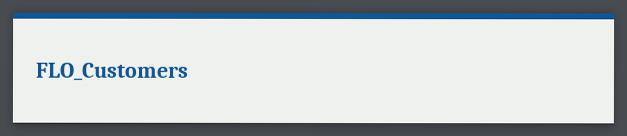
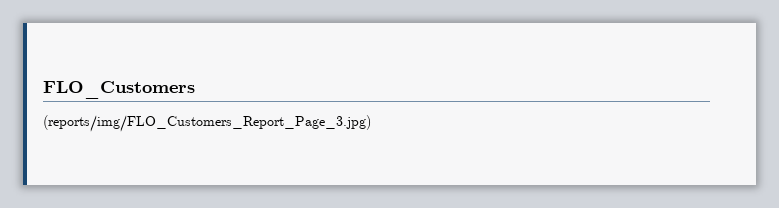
(189, 71) none -> [43,115,371,132] // (reports/img/FLO_Customers_Report_Page_3.jpg)

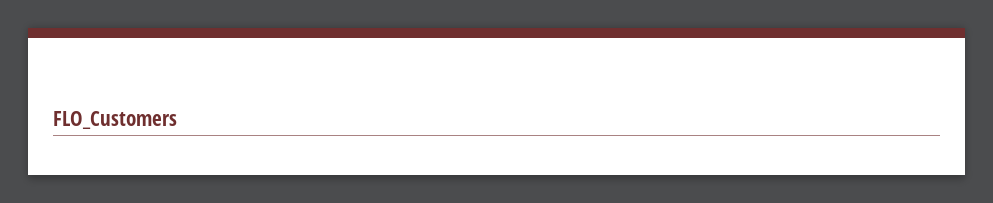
[43,115,371,132] // (reports/img/FLO_Customers_Report_Page_3.jpg) -> (177, 120) none

